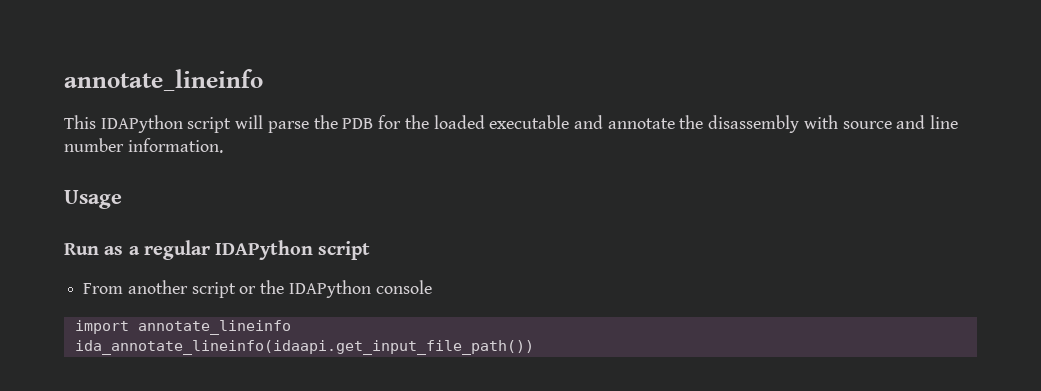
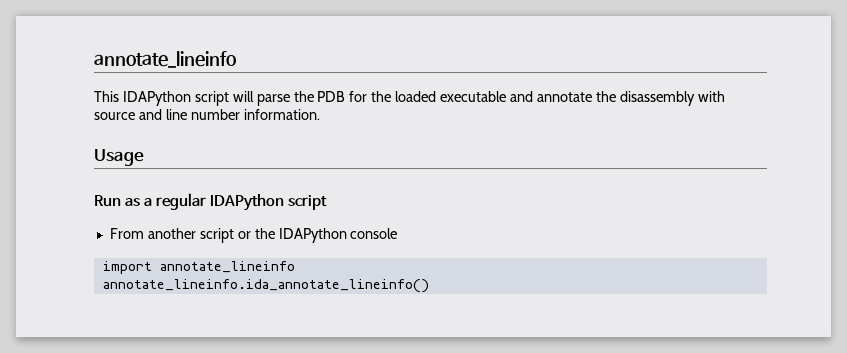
[74,340,534,355] ida_annotate_lineinfo(idaapi.get_input_file_path()) -> [102,279,429,293] annotate_lineinfo.ida_annotate_lineinfo()

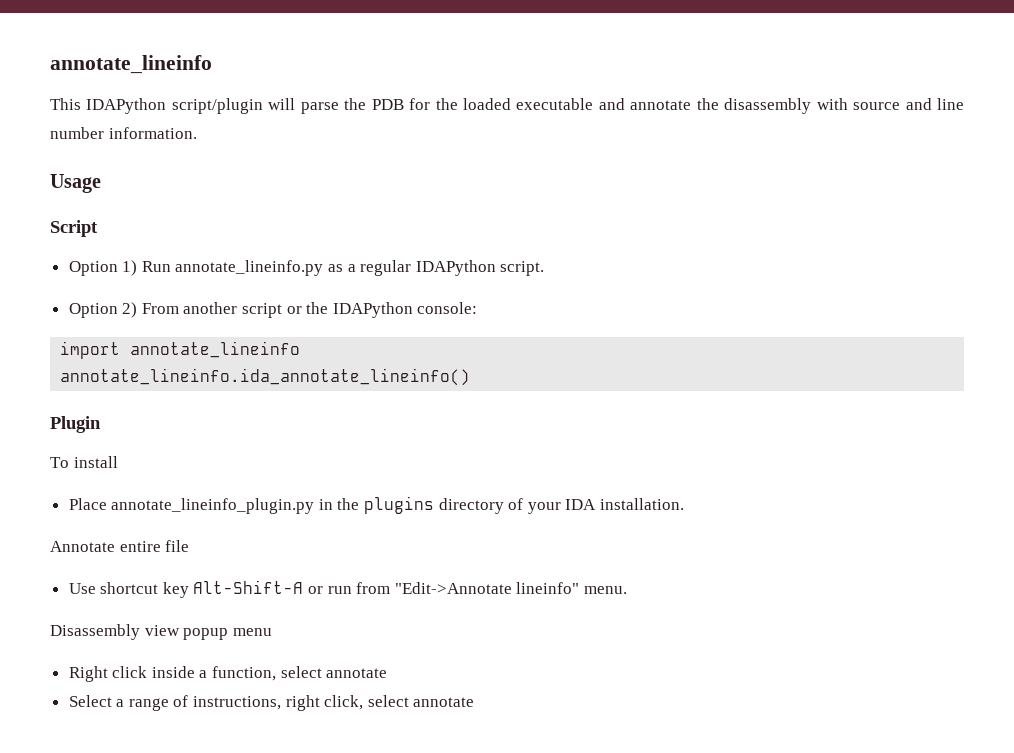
[194,91,229,106] script -> [171,98,263,114] script/plugin
[94,195,121,207] Run -> [50,220,98,237] [68,260,324,276] Script // Option 1) Run annotate_lineinfo.py
[288,195,328,210] script // -> [500,261,545,276] [68,302,138,318] script. // Option 2)
[350,228,398,239] console -> [417,302,478,314] console:
(429, 286) none -> [50,416,101,433] [50,456,118,468] [68,496,685,514] [50,540,190,552] [68,580,628,598] [50,624,272,640] [68,666,388,682] [68,695,475,711] // Plugin // To install // Place annotate_lineinfo_plugin.py in the plugins directory of your IDA installation. // Annotate entire file // Use shortcut key Alt-Shift-A or run from "Edit->Annotate lineinfo" menu. // Disassembly view popup menu // Right click inside a function, select annotate // Select a range of instructions, right click, select annotate

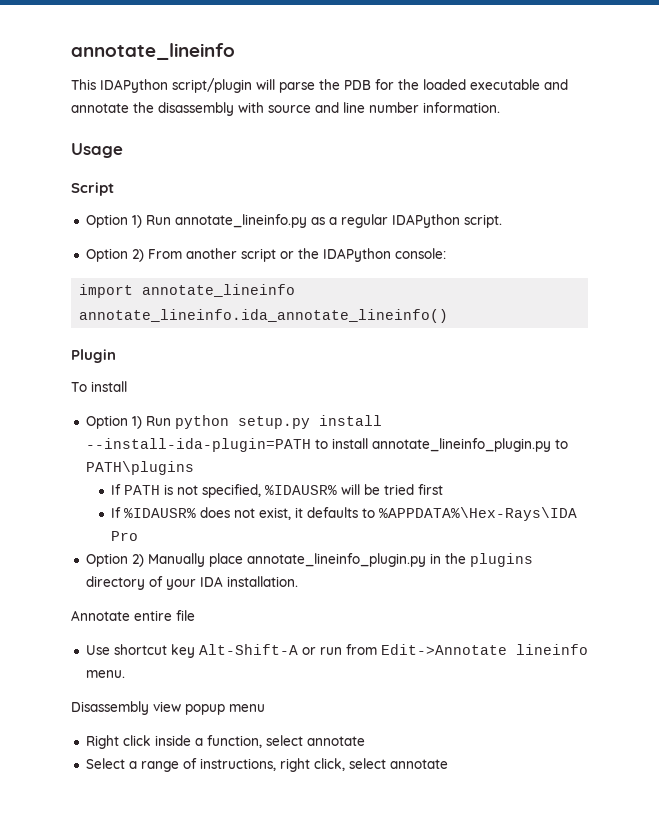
[68,498,107,510] Place -> [85,415,382,429] [85,438,568,452] [85,461,194,475] [111,484,444,498] [111,507,578,521] [111,531,139,541] [85,553,243,567] Option 1) Run python setup.py install --install-ida-plugin=PATH to install annotate_lineinfo_plugin.py to PATH\plugins // If PATH is not specified, %IDAUSR% will be tried first // If %IDAUSR% does not exist, it defaults to %APPDATA%\Hex-Rays\IDA Pro // Option 2) Manually place
[394,582,580,594] "Edit->Annotate lineinfo" -> [380,644,588,655] Edit->Annotate lineinfo

